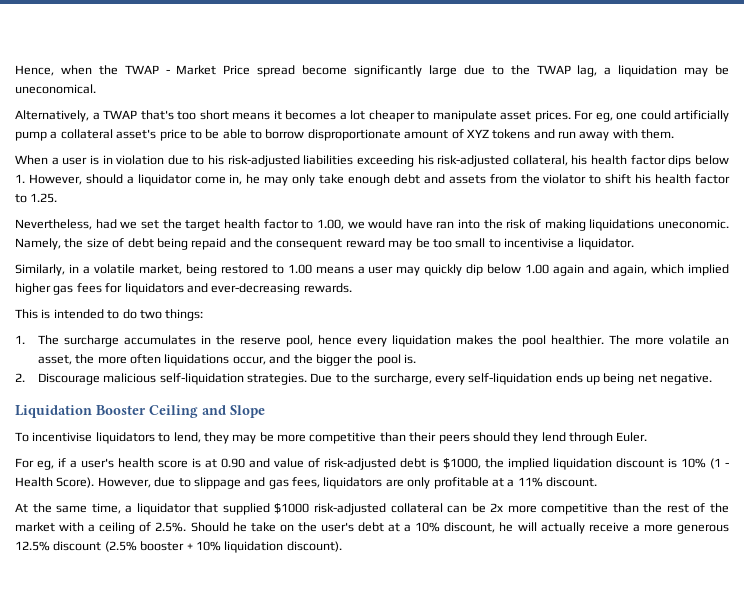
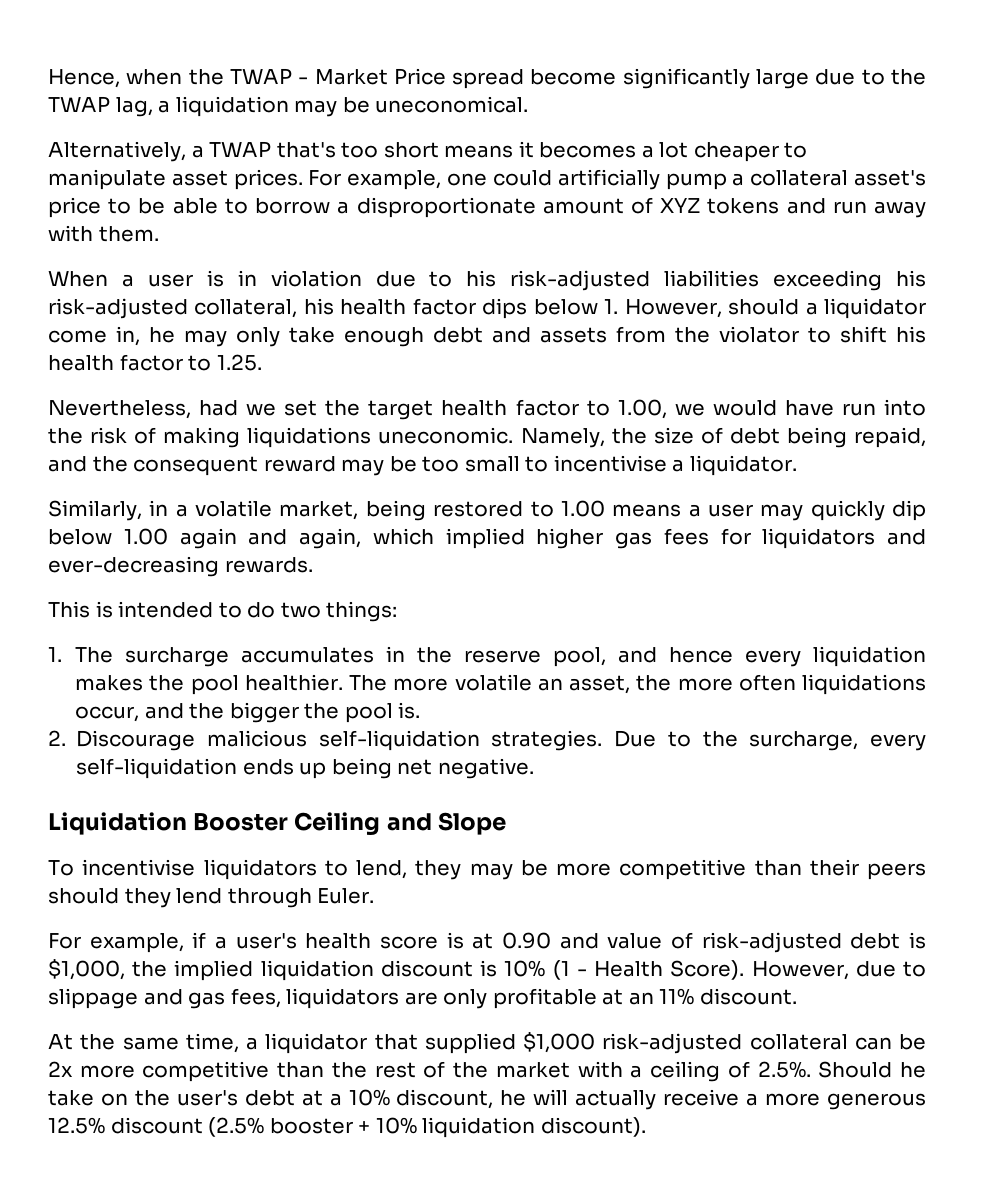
[595,112,613,122] eg, -> [347,170,442,190] example,
(305, 134) none -> [337,201,350,214] a
[436,221,455,229] ran -> [841,403,876,416] run
[191,238,227,250] repaid -> [854,427,927,448] repaid,
(313, 341) none -> [618,647,658,663] and
[37,460,54,470] eg, -> [89,933,184,953] example,
[443,458,481,469] $1000, -> [48,959,125,980] $1,000,
[507,479,515,487] a -> [628,992,654,1005] an
[274,503,310,514] $1000 -> [523,1032,595,1053] $1,000

